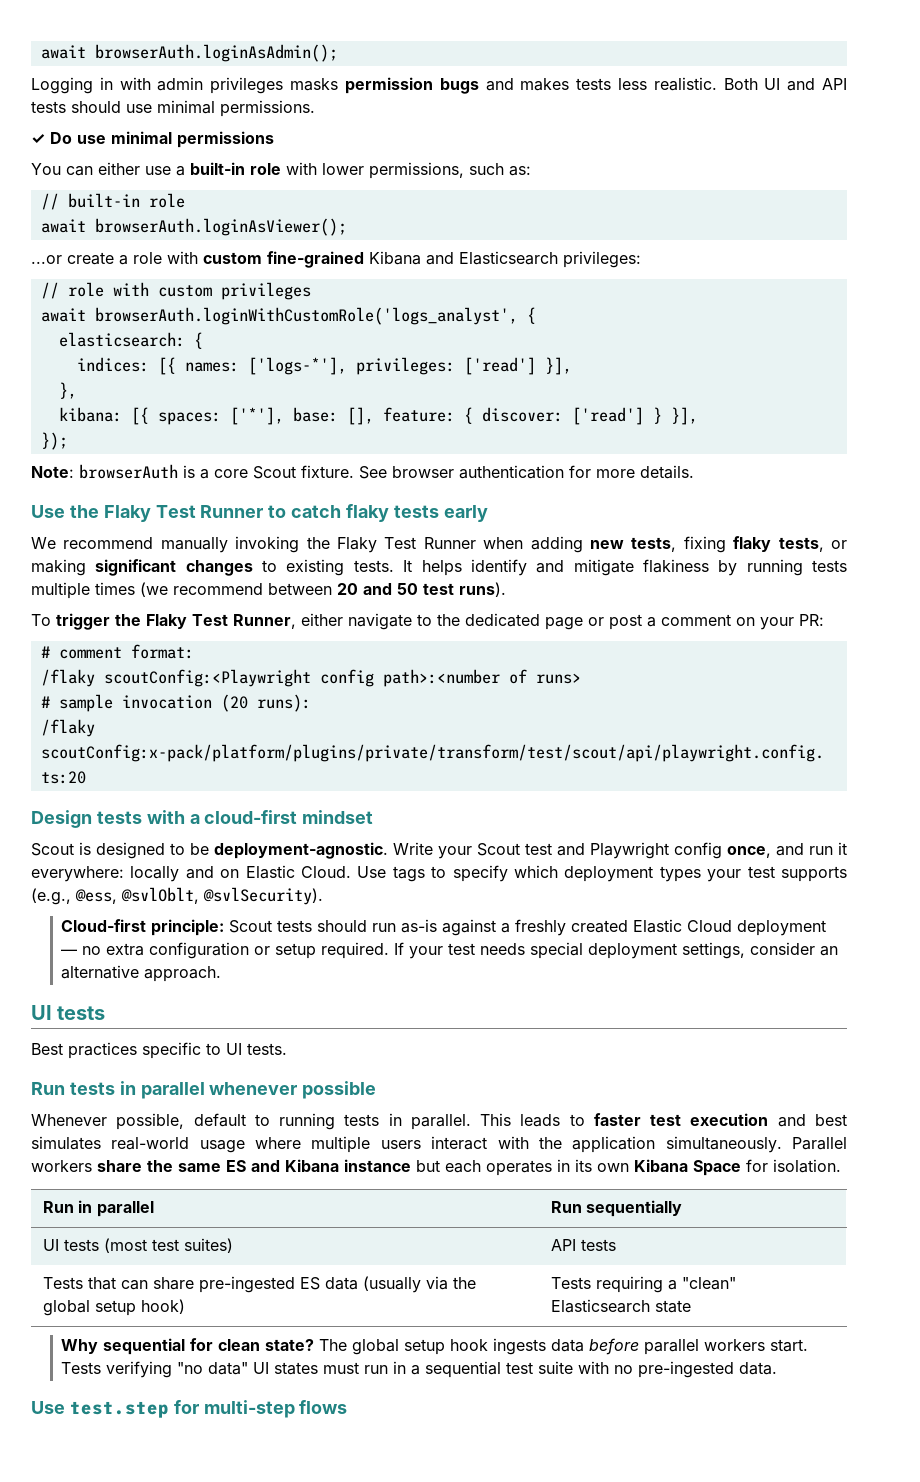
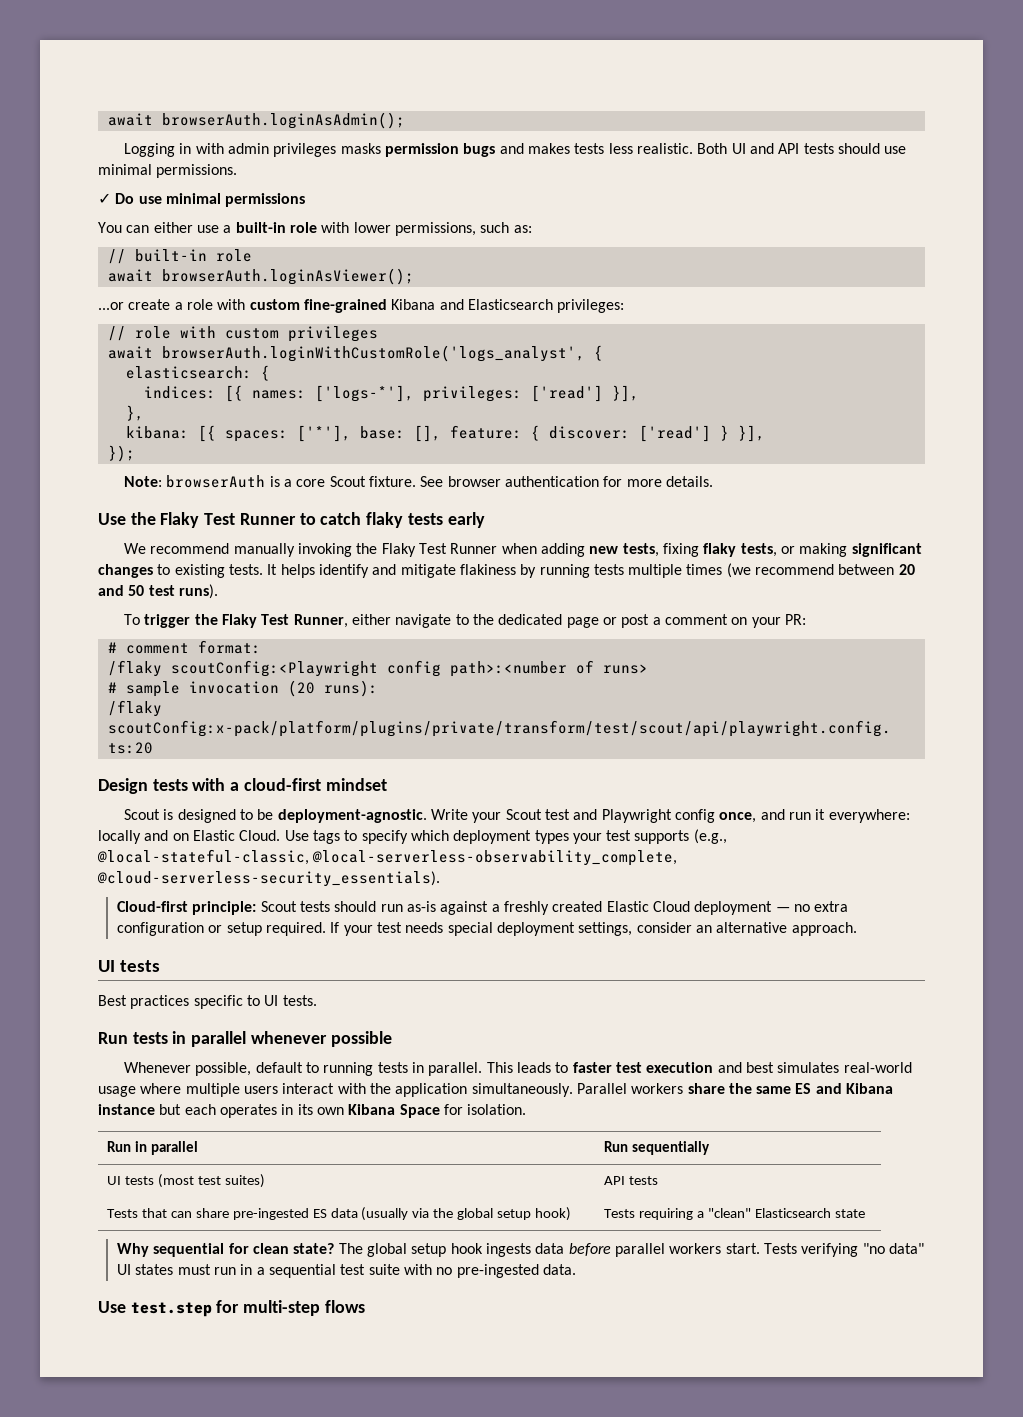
[75,887,323,905] @ess, @svlOblt, @svlSecurity). -> [97,849,678,866] [97,871,440,887] @local-stateful-classic, @local-serverless-observability_complete, @cloud-serverless-security_essentials).

